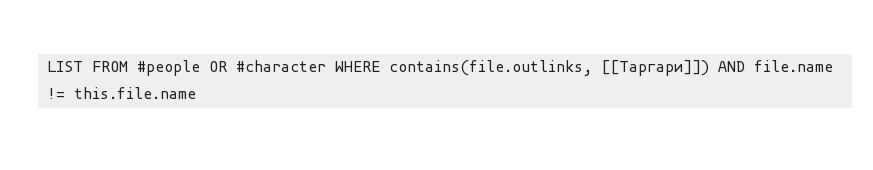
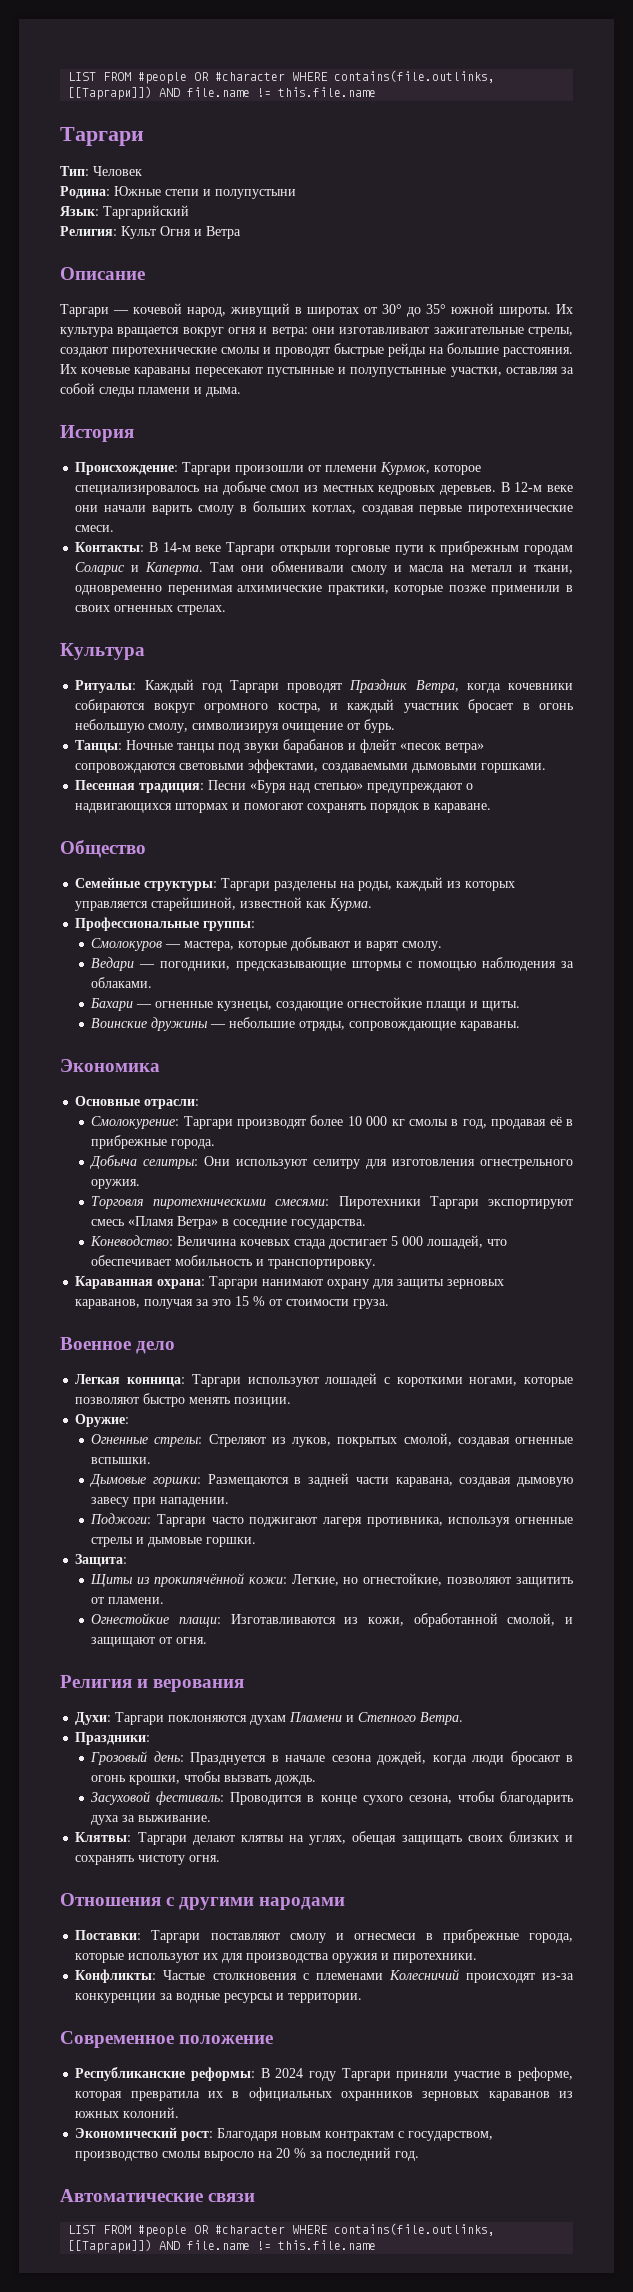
(196, 93) none -> [60,127,144,146] [60,166,142,176] [60,186,296,199] [60,205,189,219] [60,226,241,239] [60,267,145,280] [60,303,573,317] [60,327,573,337] [60,343,573,357] [60,364,574,377] [60,383,241,397] [60,425,134,442] [75,462,482,475] [75,481,574,495] [75,501,573,515] [75,525,115,532] [75,541,574,555] [75,561,574,575] [75,585,574,595] [75,605,227,615] [60,643,145,660] [75,679,573,693] [75,699,573,713] [75,719,396,733] [75,739,485,753] [75,759,547,773] [75,780,474,793] [75,803,492,813] [60,840,146,858] [75,877,516,891] [75,897,373,911] [75,917,256,931] [91,937,443,951] [91,957,574,971] [91,977,153,988] [90,997,521,1011] [91,1017,521,1031] [60,1059,160,1072] [75,1096,200,1109] [91,1115,573,1129] [91,1135,216,1149] [89,1155,573,1169] [91,1179,141,1189] [91,1196,573,1209] [91,1216,367,1229] [90,1235,508,1249] [91,1255,377,1269] [75,1276,505,1289] [75,1296,390,1309] [60,1337,176,1354] [75,1373,573,1387] [75,1393,292,1407] [75,1414,130,1427] [91,1433,573,1447] [91,1457,152,1464] [89,1473,573,1487] [91,1497,230,1507] [90,1513,573,1527] [91,1537,257,1547] [75,1554,128,1567] [90,1573,573,1587] [91,1597,165,1604] [91,1613,573,1627] [91,1637,208,1647] [60,1675,245,1692] [75,1712,464,1725] [75,1732,151,1745] [90,1751,573,1765] [91,1771,317,1785] [91,1791,573,1805] [91,1815,212,1825] [75,1831,574,1845] [75,1855,221,1865] [60,1893,346,1910] [75,1929,573,1943] [75,1953,478,1963] [75,1969,574,1983] [75,1993,363,2003] [60,2031,274,2048] [75,2067,573,2081] [75,2087,573,2101] [75,2107,180,2118] [75,2127,494,2141] [75,2147,420,2161] [60,2189,256,2202] [68,2223,496,2237] [68,2239,377,2253] // Таргари // Тип: Человек // Родина: Южные степи и полупустыни // Язык: Таргарийский // Религия: Культ Огня и Ветра // Описание // Таргари — кочевой народ, живущий в широтах от 30° до 35° южной широты. Их культура вращается вокруг огня и ветра: они изготавливают зажигательные стрелы, создают пиротехнические смолы и проводят быстрые рейды на большие расстояния. Их кочевые караваны пересекают пустынные и полупустынные участки, оставляя за собой следы пламени и дыма. // История // Происхождение: Таргари произошли от племени Курмок, которое специализировалось на добыче смол из местных кедровых деревьев. В 12‑м веке они начали варить смолу в больших котлах, создавая первые пиротехнические смеси. // Контакты: В 14‑м веке Таргари открыли торговые пути к прибрежным городам Соларис и Каперта. Там они обменивали смолу и масла на металл и ткани, одновременно перенимая алхимические практики, которые позже применили в своих огненных стрелах. // Культура // Ритуалы: Каждый год Таргари проводят Праздник Ветра, когда кочевники собираются вокруг огромного костра, и каждый участник бросает в огонь небольшую смолу, символизируя очищение от бурь. // Танцы: Ночные танцы под звуки барабанов и флейт «песок ветра» сопровождаются световыми эффектами, создаваемыми дымовыми горшками. // Песенная традиция: Песни «Буря над степью» предупреждают о надвигающихся штормах и помогают сохранять порядок в караване. // Общество // Семейные структуры: Таргари разделены на роды, каждый из которых управляется старейшиной, известной как Курма. // Профессиональные группы: // Смолокуров — мастера, которые добывают и варят смолу. // Ведари — погодники, предсказывающие штормы с помощью наблюдения за облаками. // Бахари — огненные кузнецы, создающие огнестойкие плащи и щиты. // Воинские дружины — небольшие отряды, сопровождающие караваны. // Экономика // Основные отрасли: // Смолокурение: Таргари производят более 10 000 кг смолы в год, продавая её в прибрежные города. // Добыча селитры: Они используют селитру для изготовления огнестрельного оружия. // Торговля пиротехническими смесями: Пиротехники Таргари экспортируют смесь «Пламя Ветра» в соседние государства. // Коневодство: Величина кочевых стада достигает 5 000 лошадей, что обеспечивает мобильность и транспортировку. // Караванная охрана: Таргари нанимают охрану для защиты зерновых караванов, получая за это 15 % от стоимости груза. // Военное дело // Легкая конница: Таргари используют лошадей с короткими ногами, которые позволяют быстро менять позиции. // Оружие: // Огненные стрелы: Стреляют из луков, покрытых смолой, создавая огненные вспышки. // Дымовые горшки: Размещаются в задней части каравана, создавая дымовую завесу при нападении. // Поджоги: Таргари часто поджигают лагеря противника, используя огненные стрелы и дымовые горшки. // Защита: // Щиты из прокипячённой кожи: Легкие, но огнестойкие, позволяют защитить от пламени. // Огнестойкие плащи: Изготавливаются из кожи, обработанной смолой, и защищают от огня. // Религия и верования // Духи: Таргари поклоняются духам Пламени и Степного Ветра. // Праздники: // Грозовый день: Празднуется в начале сезона дождей, когда люди бросают в огонь крошки, чтобы вызвать дождь. // Засуховой фестиваль: Проводится в конце сухого сезона, чтобы благодарить духа за выживание. // Клятвы: Таргари делают клятвы на углях, обещая защищать своих близких и сохранять чистоту огня. // Отношения с другими народами // Поставки: Таргари поставляют смолу и огнесмеси в прибрежные города, которые используют их для производства оружия и пиротехники. // Конфликты: Частые столкновения с племенами Колесничий происходят из-за конкуренции за водные ресурсы и территории. // Современное положение // Республиканские реформы: В 2024 году Таргари приняли участие в реформе, которая превратила их в официальных охранников зерновых караванов из южных колоний. // Экономический рост: Благодаря новым контрактам с государством, производство смолы выросло на 20 % за последний год. // Автоматические связи // LIST FROM #people OR #character WHERE contains(file.outlinks, [[Таргари]]) AND file.name != this.file.name

